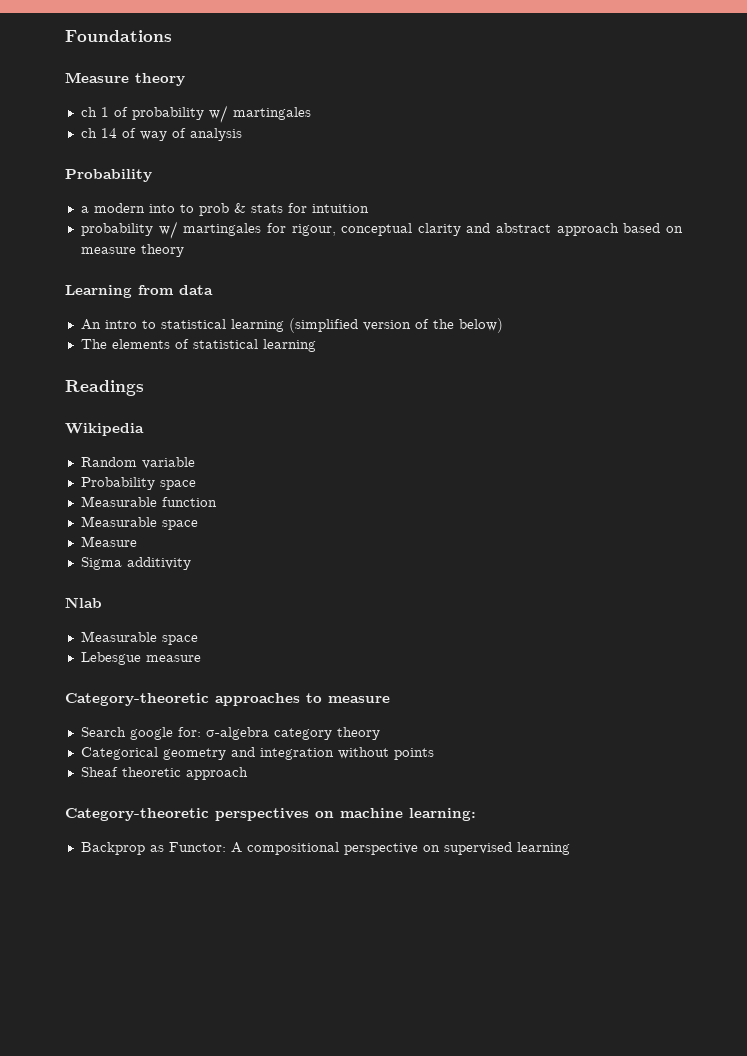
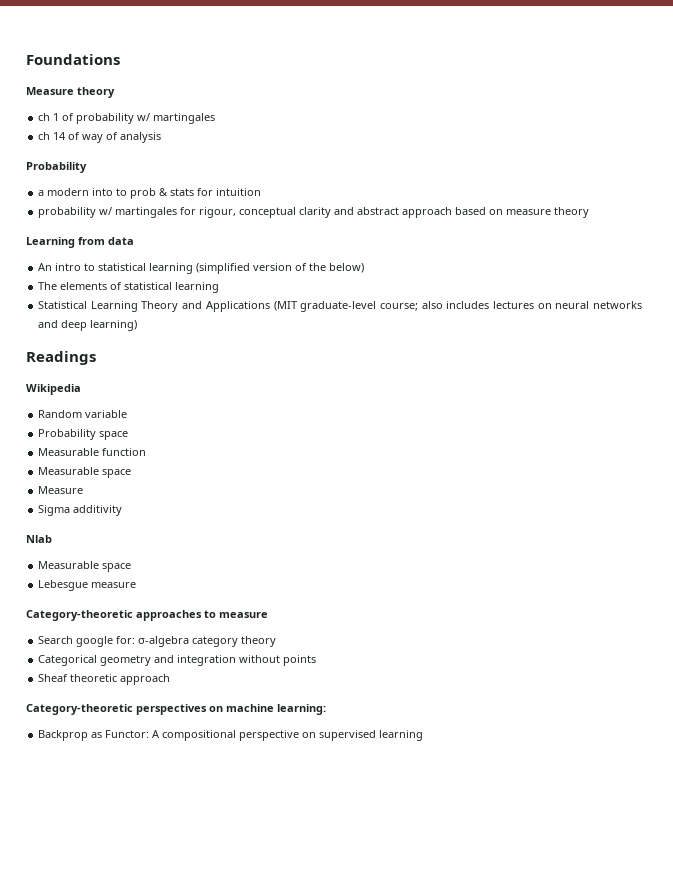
(316, 345) none -> [38,301,642,312] [38,320,138,331] // Statistical Learning Theory and Applications (MIT graduate-level course; also includes lectures on neural networks and deep learning)

